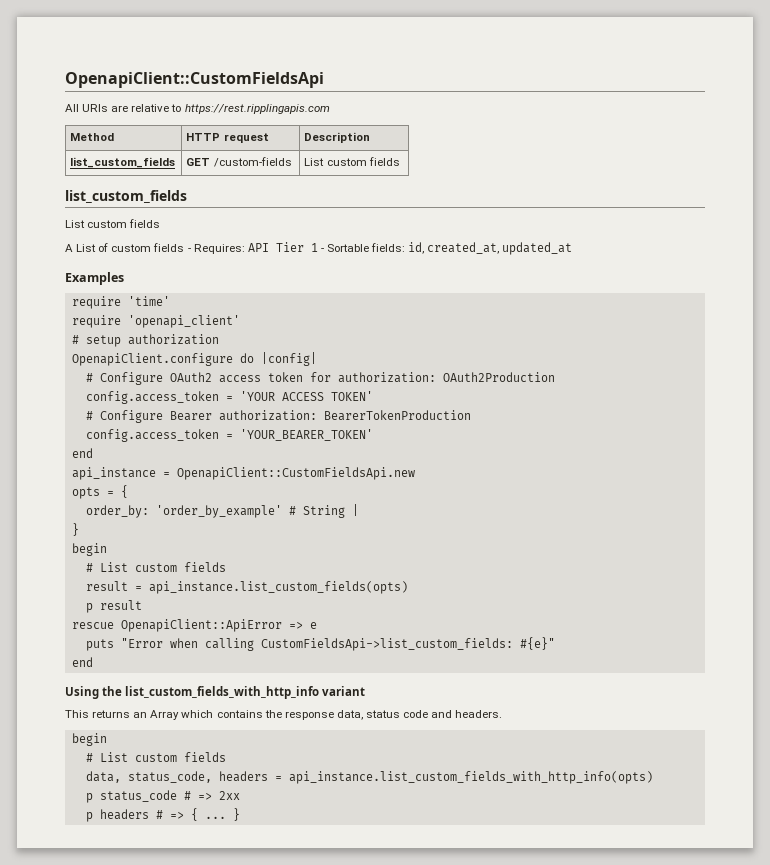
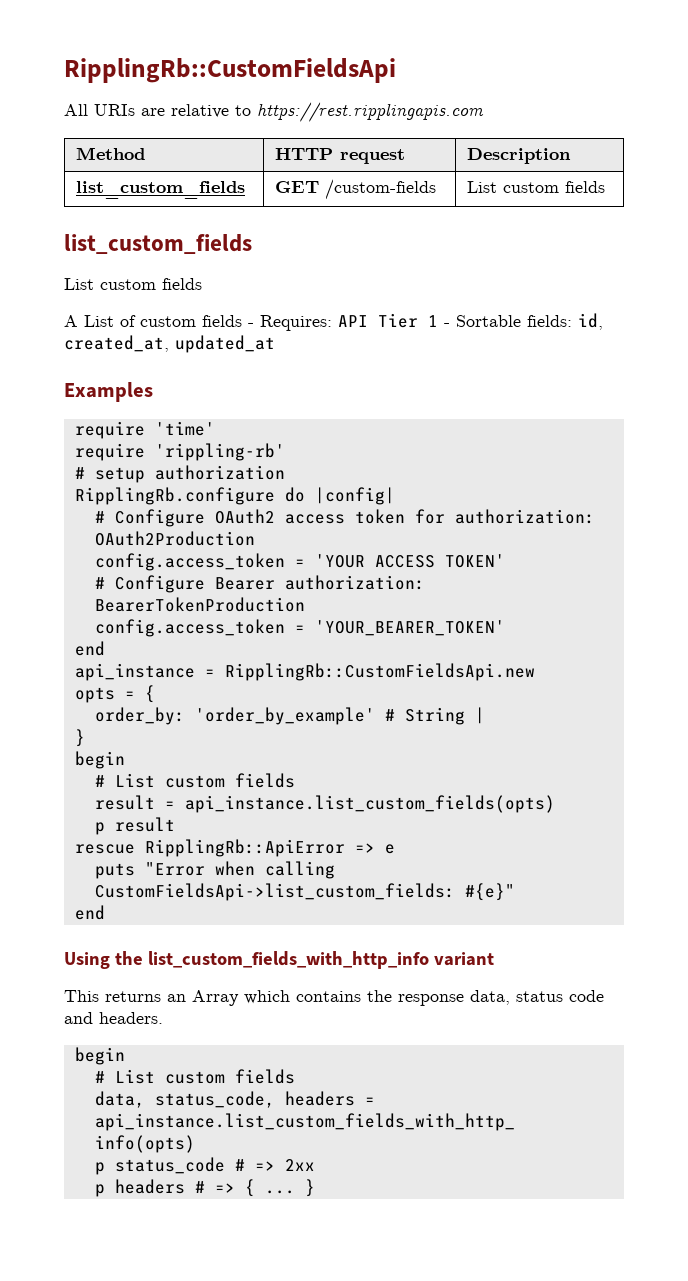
[65,72,324,88] OpenapiClient::CustomFieldsApi -> [64,58,396,83] RipplingRb::CustomFieldsApi
[127,315,240,328] 'openapi_client' -> [154,443,285,461] 'rippling-rb'
[71,353,233,366] OpenapiClient.configure -> [74,487,275,505] RipplingRb.configure
[176,467,415,480] OpenapiClient::CustomFieldsApi.new -> [224,663,535,681] RipplingRb::CustomFieldsApi.new
[120,619,282,632] OpenapiClient::ApiError -> [144,839,345,857] RipplingRb::ApiError

